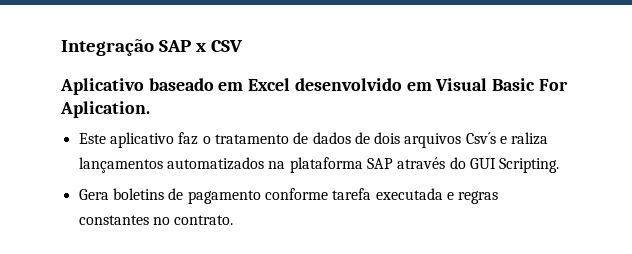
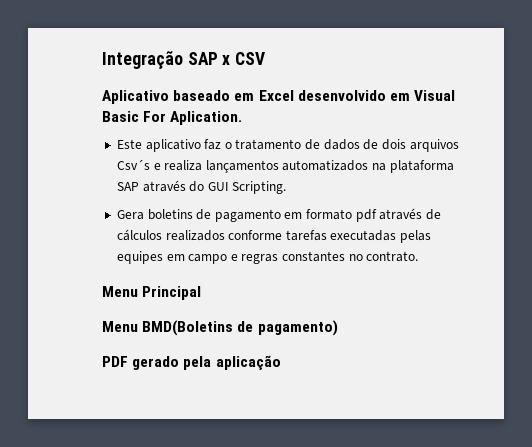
[511,132,549,145] raliza -> [164,160,203,171] realiza
[264,188,443,200] conforme tarefa executada -> [284,208,442,222] [116,229,432,243] [116,251,228,264] em formato pdf através de cálculos realizados conforme tarefas executadas pelas equipes em campo
(234, 220) none -> [102,286,202,300] [102,320,338,336] [102,355,281,370] // Menu Principal // Menu BMD(Boletins de pagamento) // PDF gerado pela aplicação

